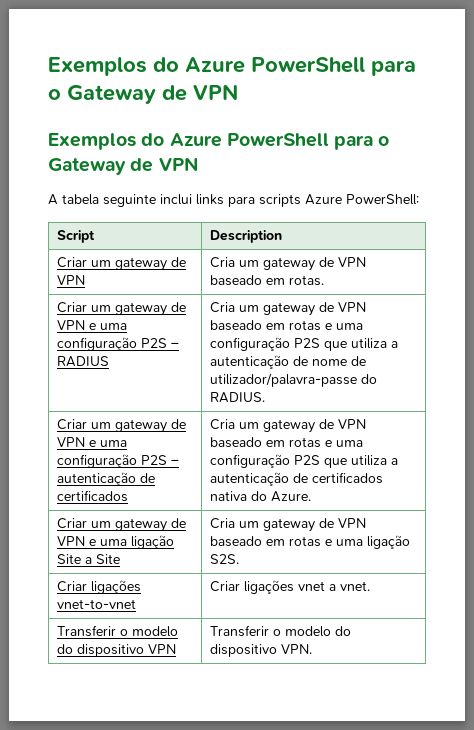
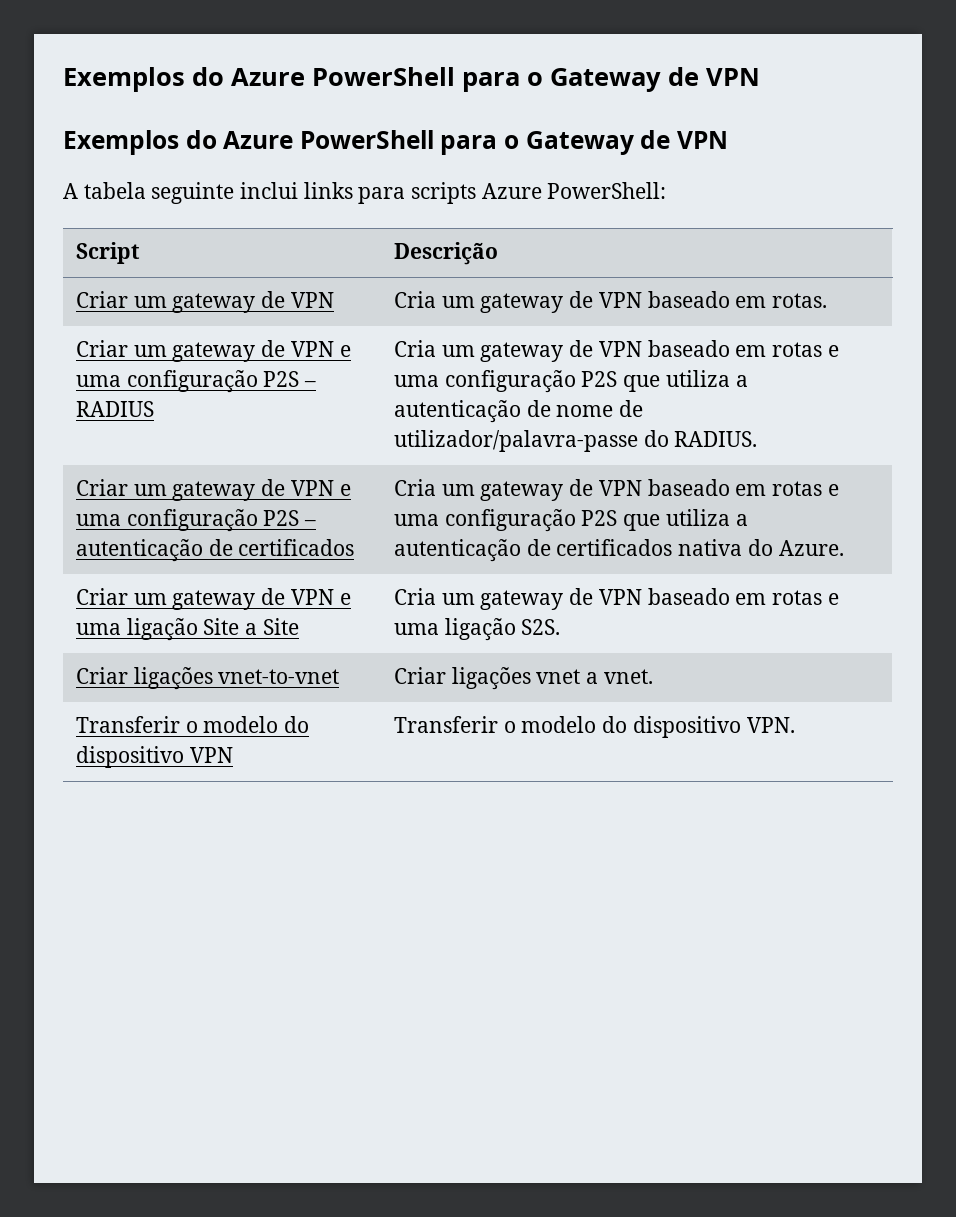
[210,230,283,243] Description -> [394,242,499,265] Descrição

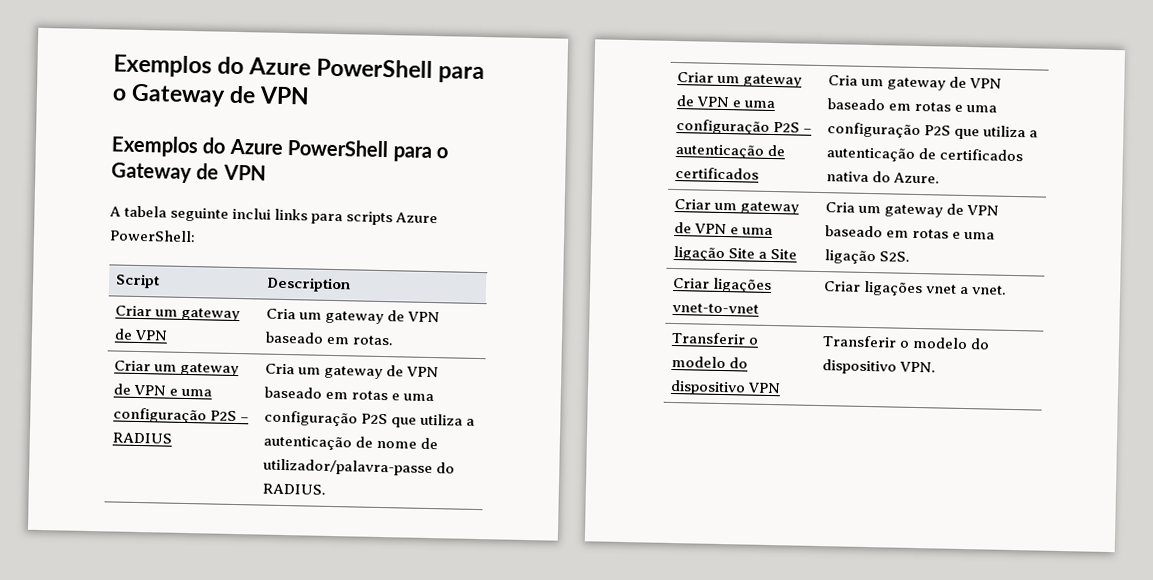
[394,242,499,265] Descrição -> [265,276,351,293] Description

